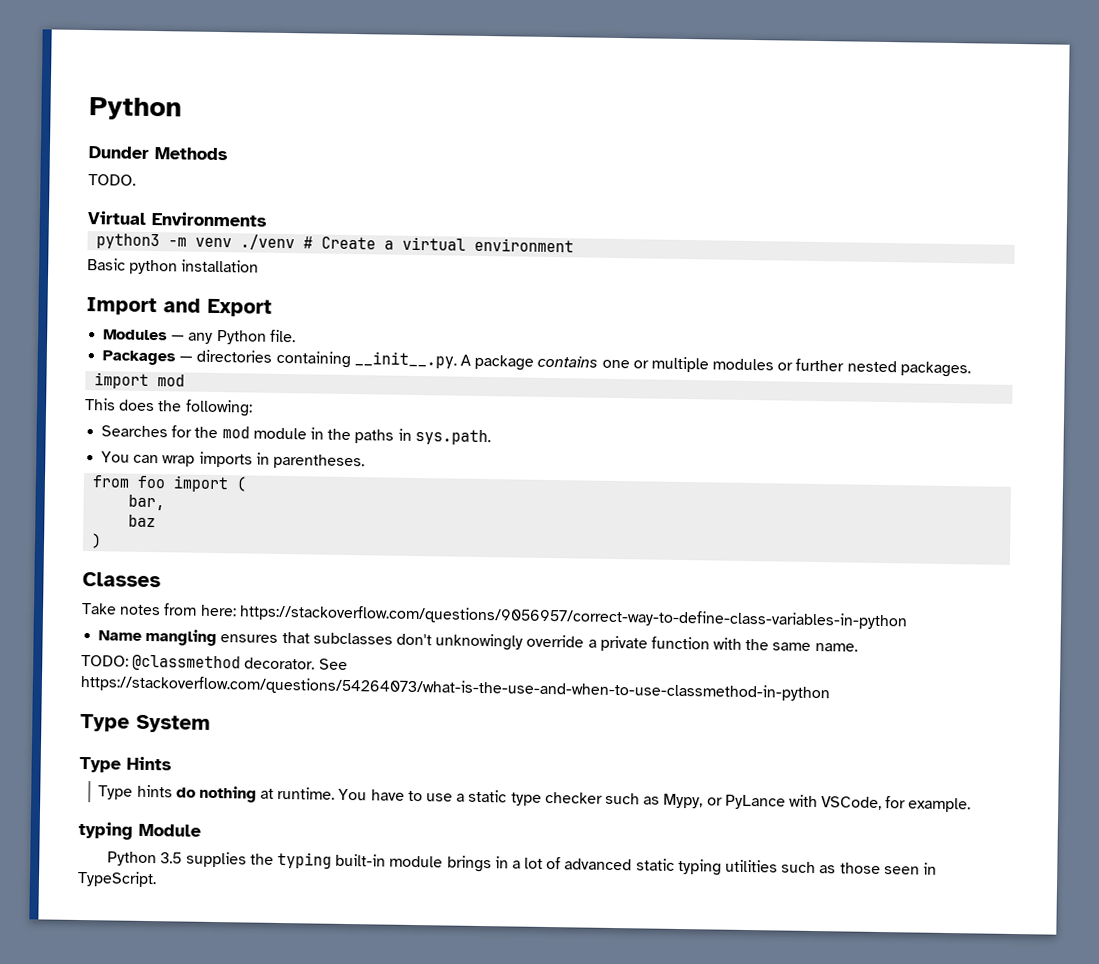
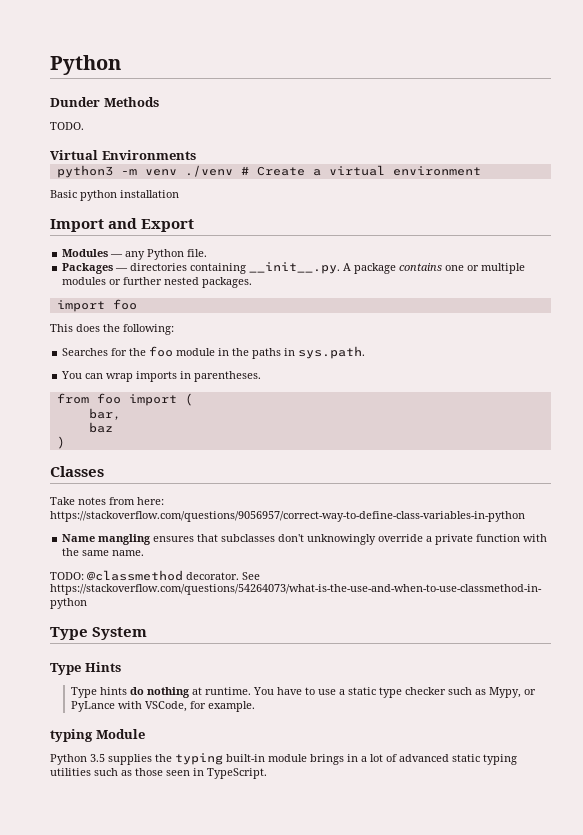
[157,374,186,387] mod -> [112,299,137,310] foo
[221,426,250,439] mod -> [149,346,174,357] foo

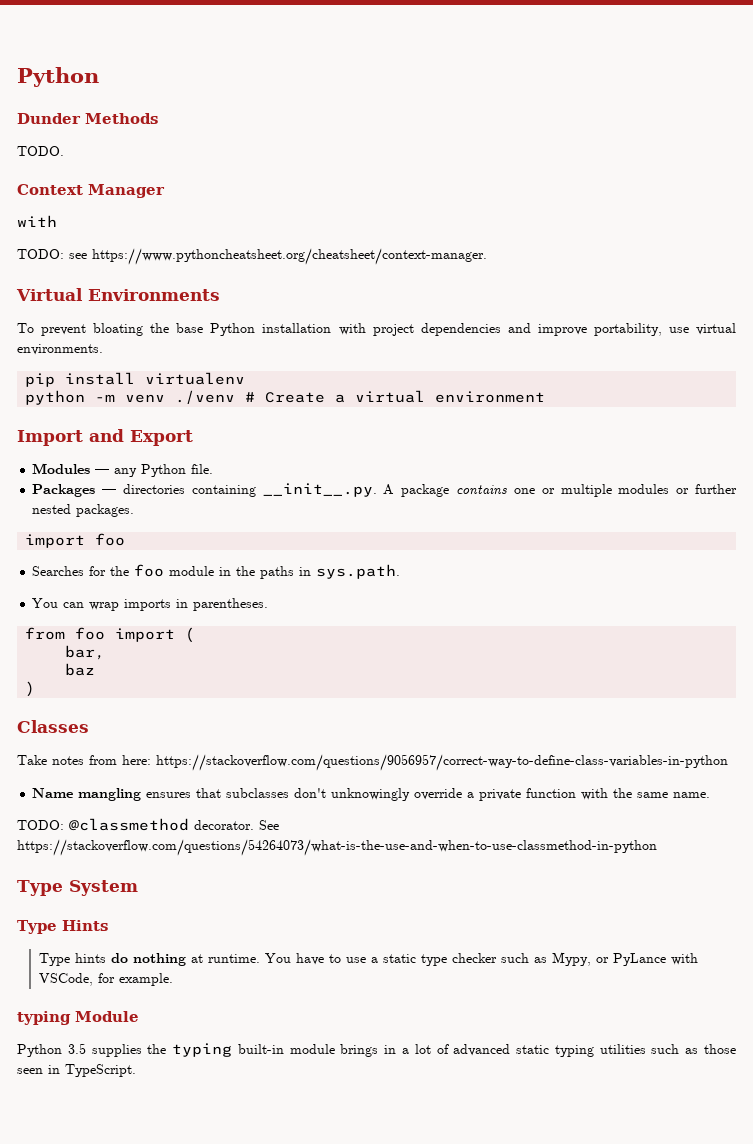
[50,150,196,160] [56,165,113,178] Virtual Environments // python3 -> [17,184,165,198] [17,215,57,227] [17,248,487,265] [16,288,220,301] [17,323,736,336] [17,344,103,355] [25,372,246,387] [25,390,86,405] Context Manager // with // TODO: see https://www.pythoncheatsheet.org/cheatsheet/context-manager. // Virtual Environments // To prevent bloating the base Python installation with project dependencies and improve portability, use virtual environments. // pip install virtualenv // python
[50,190,179,201] // Basic python installation -> (546, 397) none
[50,324,174,335] // This does the following: -> (126, 539) none

